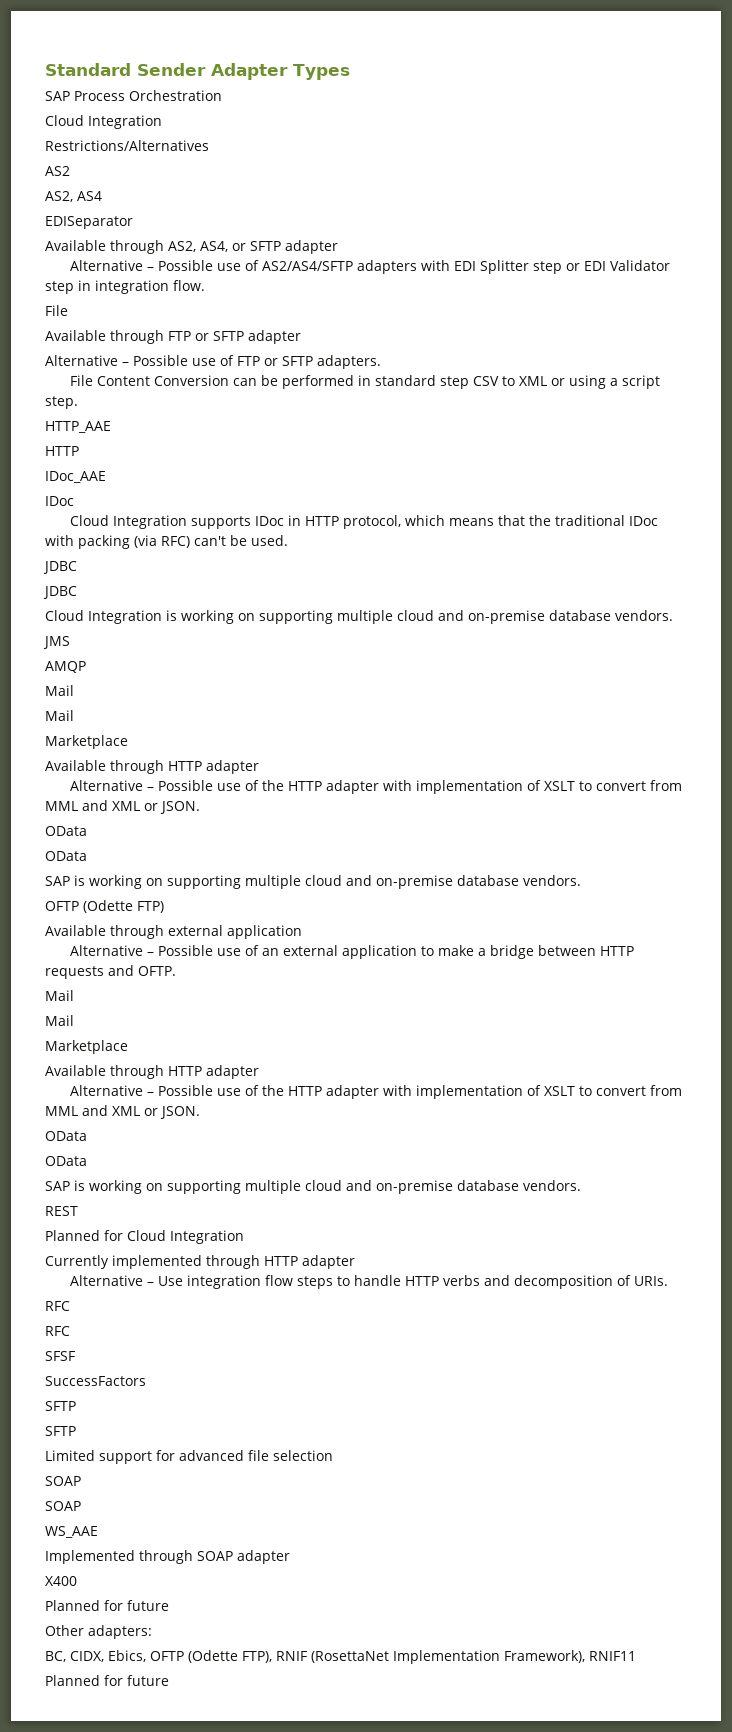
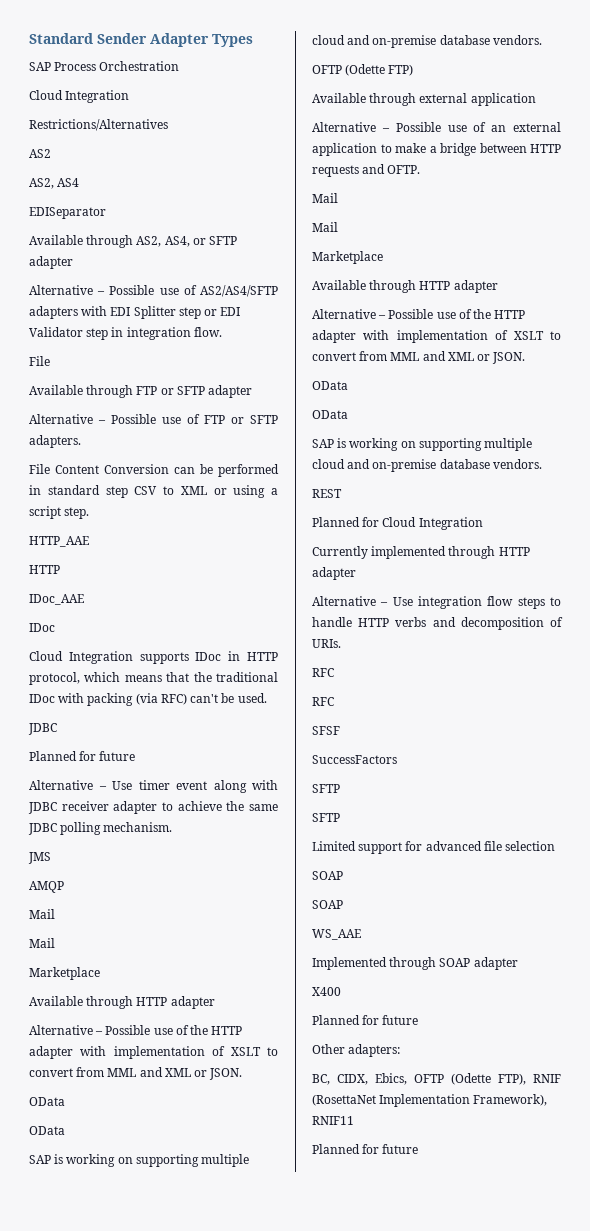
[43,586,77,599] [45,610,673,624] JDBC // Cloud Integration is working on supporting multiple cloud and on-premise database vendors. -> [29,751,136,761] [29,780,278,793] [28,801,278,814] [28,822,173,835] Planned for future // Alternative – Use timer event along with JDBC receiver adapter to achieve the same JDBC polling mechanism.

